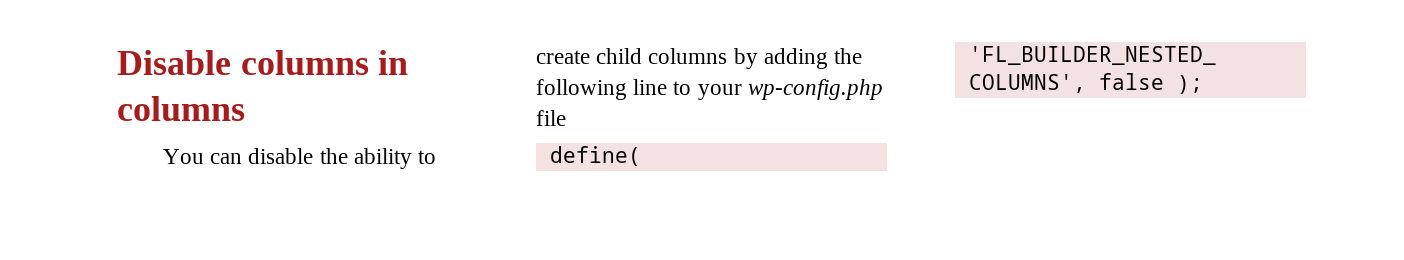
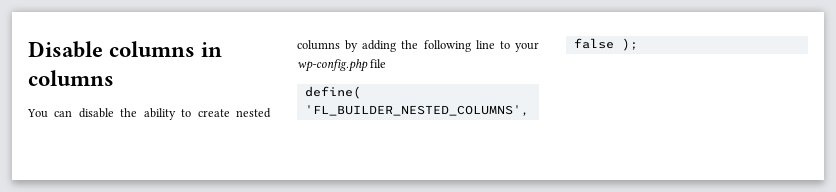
[596,48,643,64] child -> [235,108,271,118] nested

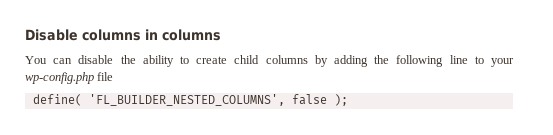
[235,108,271,118] nested -> [234,55,260,64] child

